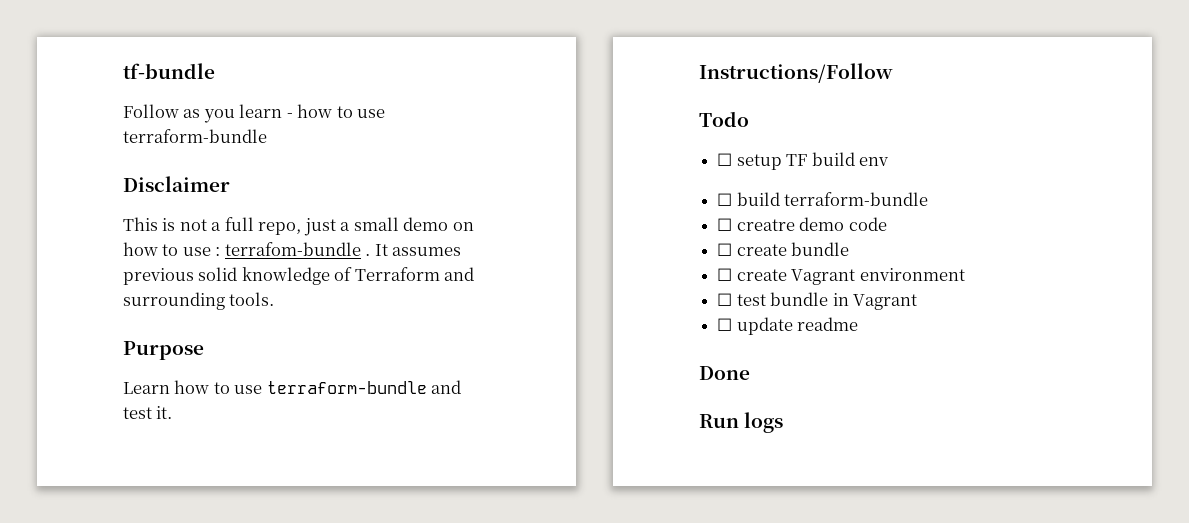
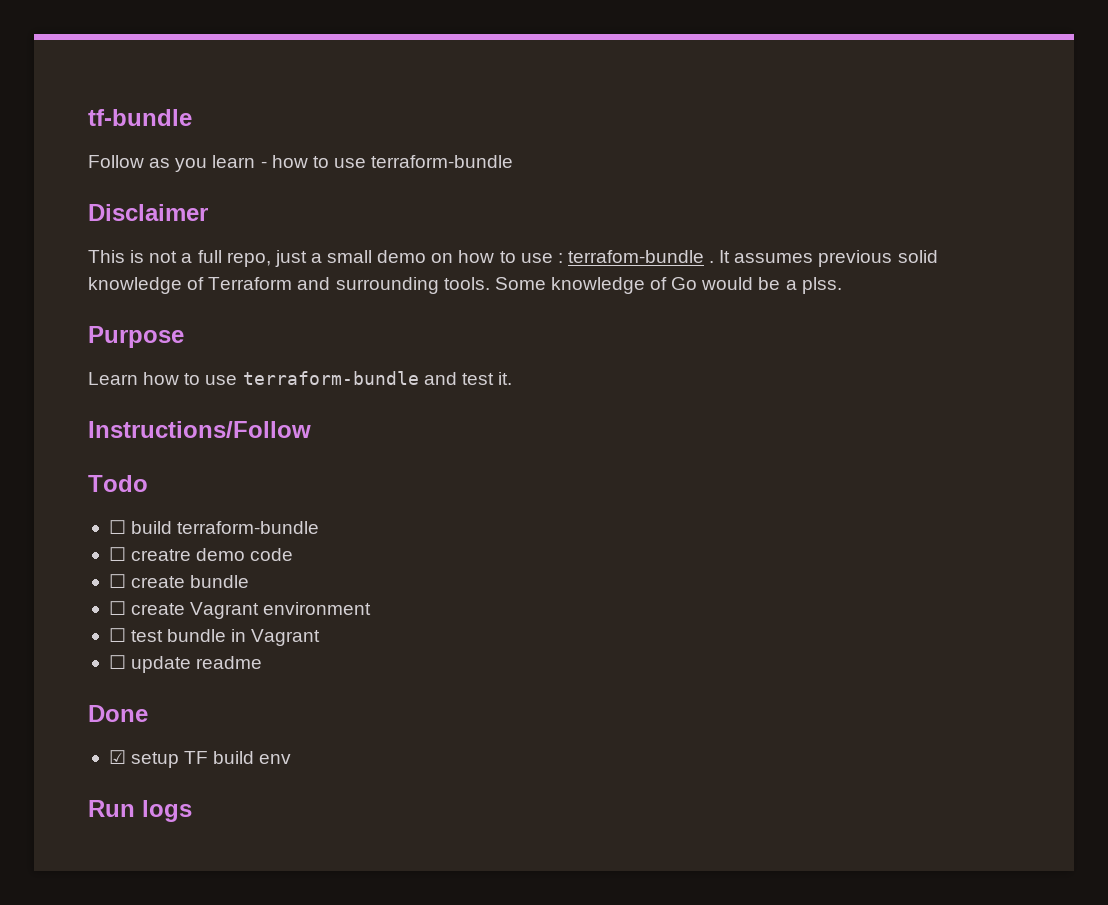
(275, 299) none -> [494,277,842,294] Some knowledge of Go would be a plss.
[717,152,888,170] // ☐ setup TF build env -> (148, 483) none
(750, 373) none -> [108,750,292,768] // ☑ setup TF build env

